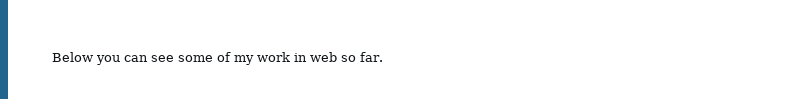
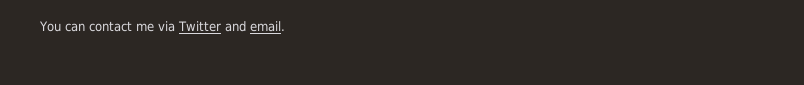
[52,52,383,65] Below you can see some of my work in web so far. -> [39,21,285,32] You can contact me via Twitter and email.

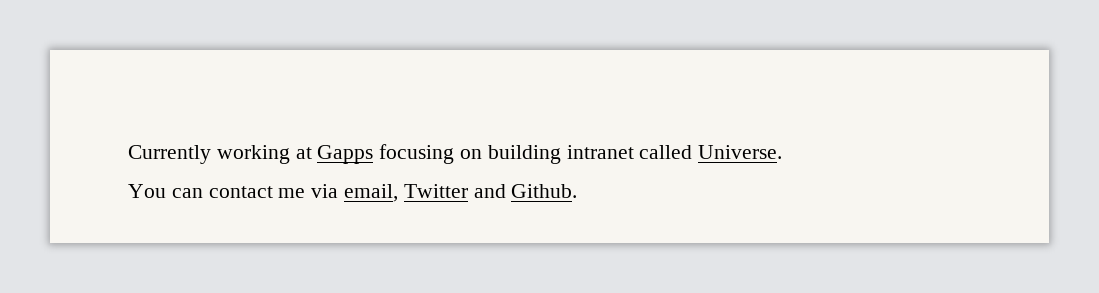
(39, 26) none -> [128,144,783,164] Currently working at Gapps focusing on building intranet called Universe. //
(175, 26) none -> [344,184,399,202] email,
[249,21,285,32] email. -> [511,184,578,198] Github.

